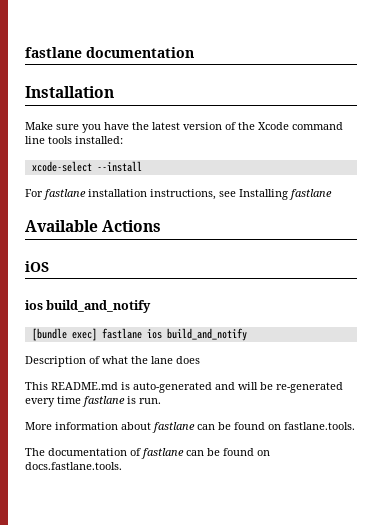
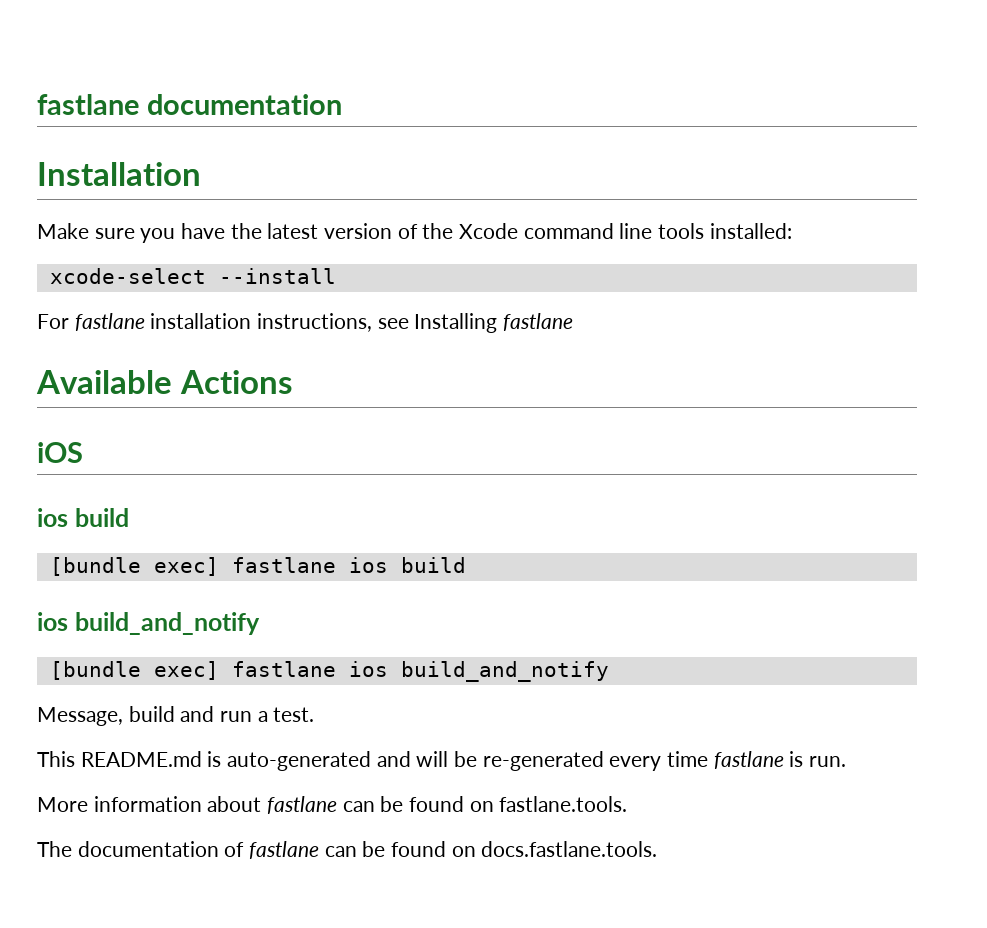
(49, 266) none -> [37,508,129,527] [49,557,466,576] // ios build // [bundle exec] fastlane ios build
[25,356,200,367] Description of what the lane does -> [37,706,315,726] Message, build and run a test.

